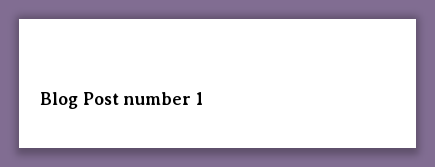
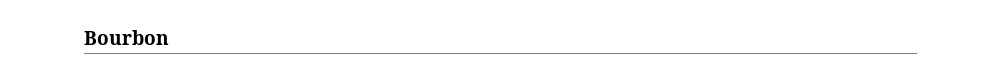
[40,92,204,109] Blog Post number 1 -> [84,30,169,45] Bourbon

